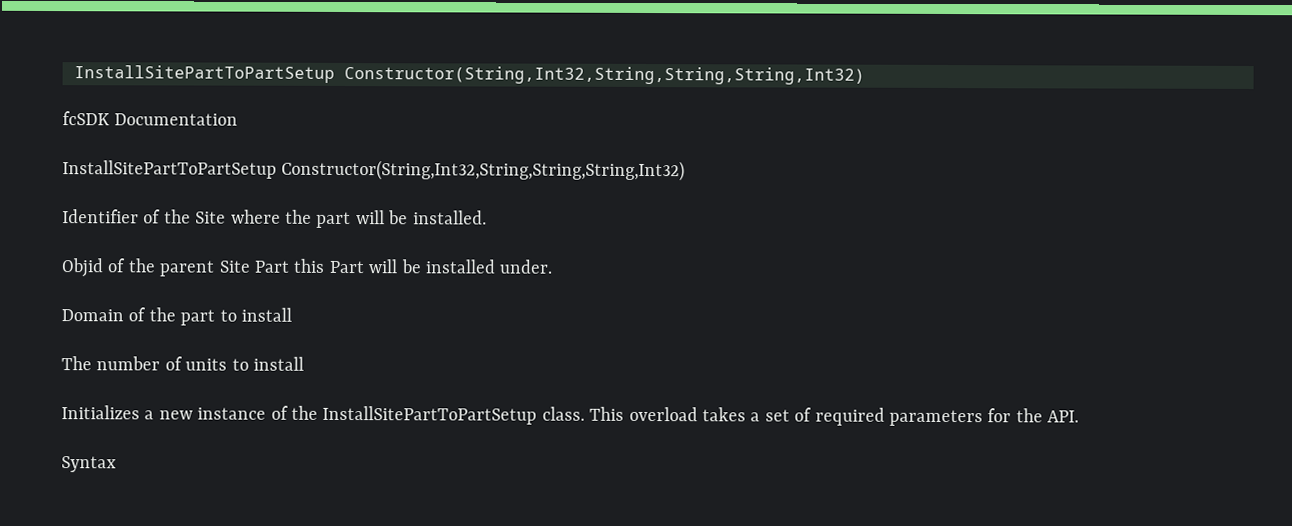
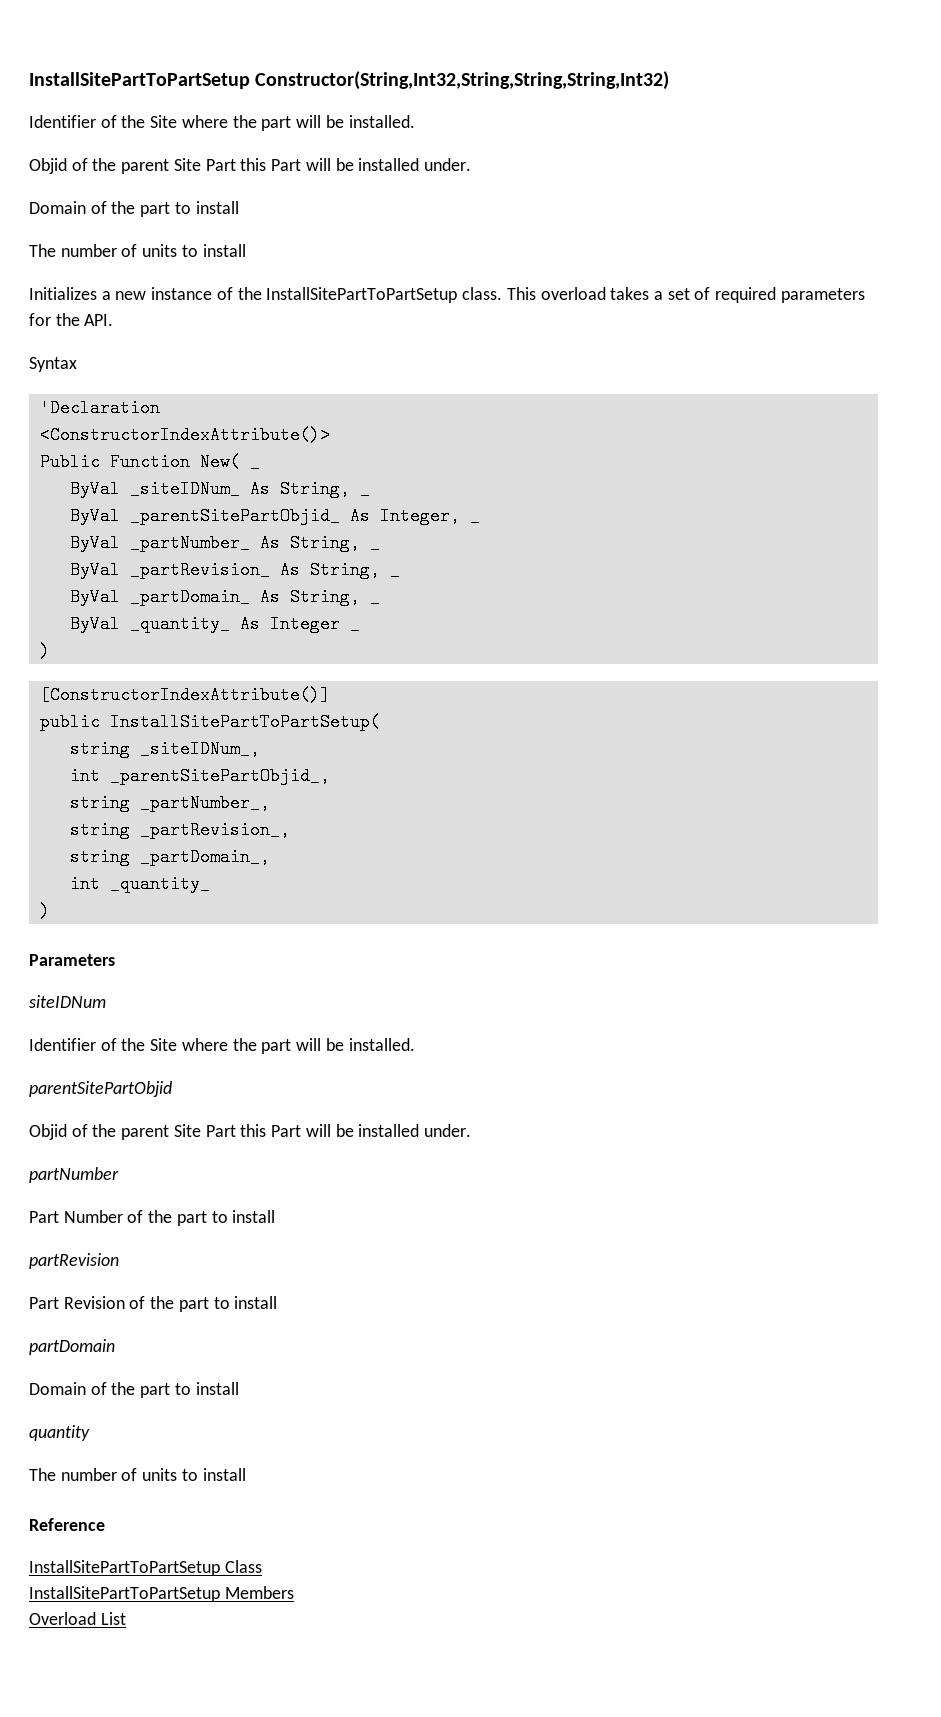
[74,65,865,85] [62,111,239,126] [62,159,686,182] InstallSitePartToPartSetup Constructor(String,Int32,String,String,String,Int32) // fcSDK Documentation // InstallSitePartToPartSetup Constructor(String,Int32,String,String,String,Int32) -> [29,71,670,90] InstallSitePartToPartSetup Constructor(String,Int32,String,String,String,Int32)
(117, 464) none -> [39,399,160,417] [39,426,330,444] [39,453,260,471] [69,480,370,498] [69,507,480,525] [69,534,380,552] [69,561,400,579] [69,588,380,606] [69,615,360,633] [39,642,50,660] [39,686,330,704] [39,713,380,731] [69,740,260,758] [69,767,330,785] [69,794,270,812] [69,821,290,839] [69,848,270,866] [69,875,210,893] [39,902,50,920] [29,954,115,966] [29,995,106,1008] [29,1038,415,1054] [29,1081,172,1097] [29,1124,471,1140] [29,1167,119,1183] [29,1210,276,1226] [29,1253,119,1269] [29,1296,278,1312] [29,1339,115,1355] [29,1382,239,1398] [29,1425,90,1441] [29,1468,246,1481] [29,1518,105,1531] [29,1560,262,1576] [29,1586,294,1602] [29,1612,126,1625] // 'Declaration // <ConstructorIndexAttribute()> // Public Function New( _ // ByVal _siteIDNum_ As String, _ // ByVal _parentSitePartObjid_ As Integer, _ // ByVal _partNumber_ As String, _ // ByVal _partRevision_ As String, _ // ByVal _partDomain_ As String, _ // ByVal _quantity_ As Integer _ // ) // [ConstructorIndexAttribute()] // public InstallSitePartToPartSetup( // string _siteIDNum_, // int _parentSitePartObjid_, // string _partNumber_, // string _partRevision_, // string _partDomain_, // int _quantity_ // ) // Parameters // siteIDNum // Identifier of the Site where the part will be installed. // parentSitePartObjid // Objid of the parent Site Part this Part will be installed under. // partNumber // Part Number of the part to install // partRevision // Part Revision of the part to install // partDomain // Domain of the part to install // quantity // The number of units to install // Reference // InstallSitePartToPartSetup Class // InstallSitePartToPartSetup Members // Overload List

